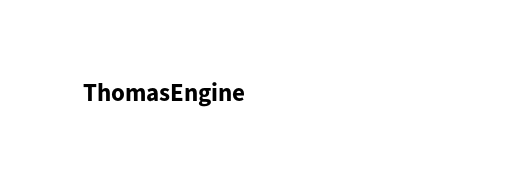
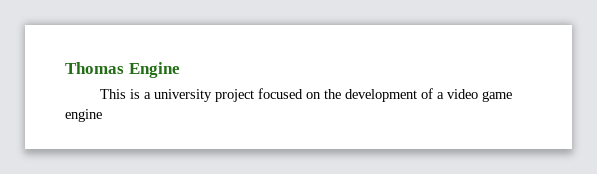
[83,82,245,107] ThomasEngine -> [65,62,180,78] [99,88,512,102] [65,109,102,122] Thomas Engine // This is a university project focused on the development of a video game engine

